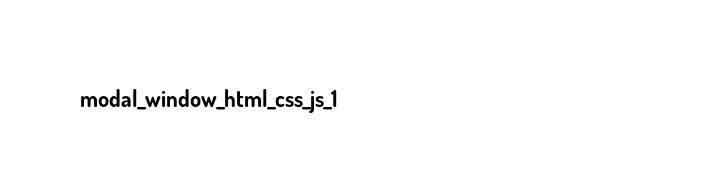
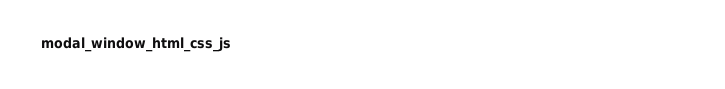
[80,89,337,113] modal_window_html_css_js_1 -> [41,37,231,52] modal_window_html_css_js

